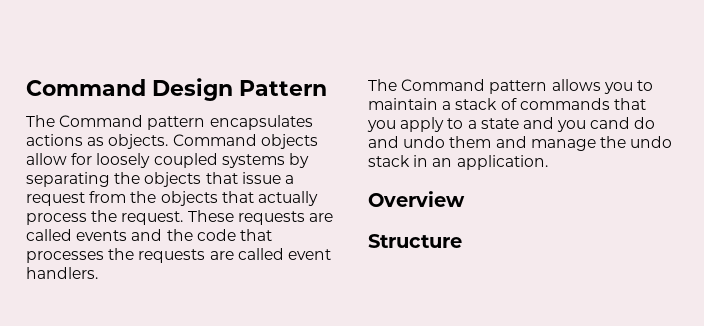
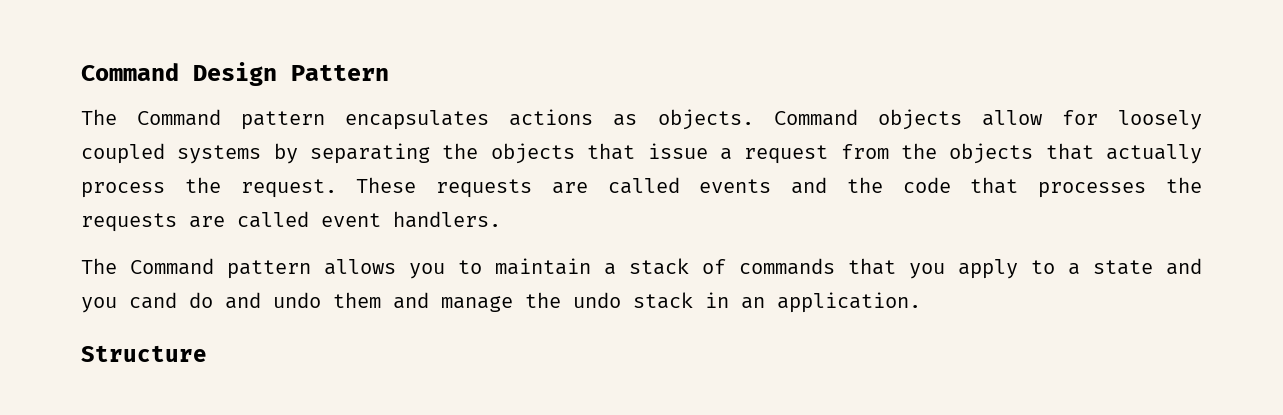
[368,191,465,207] // Overview -> (921, 302) none

